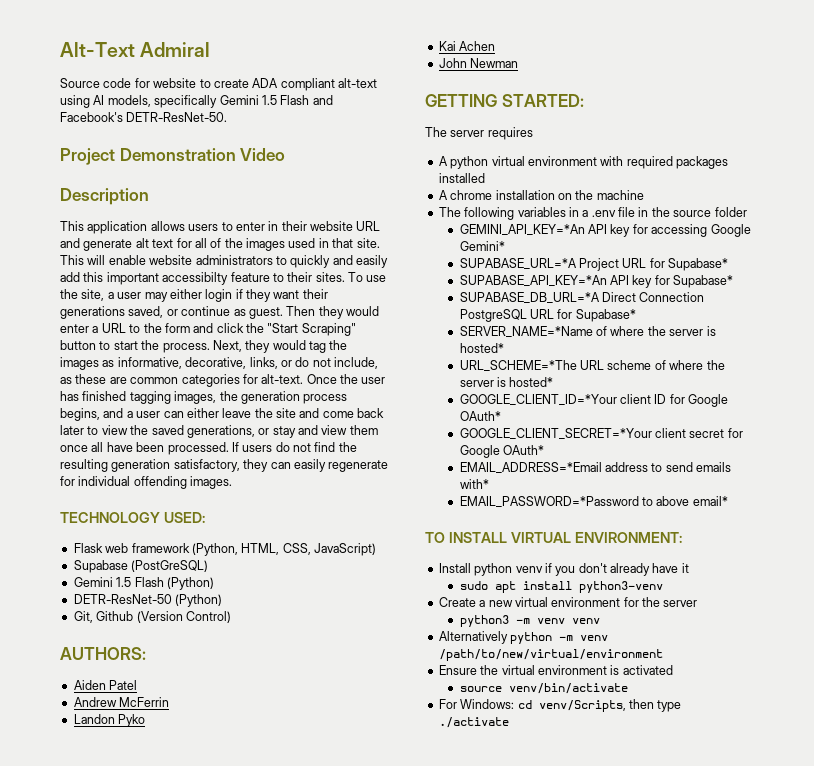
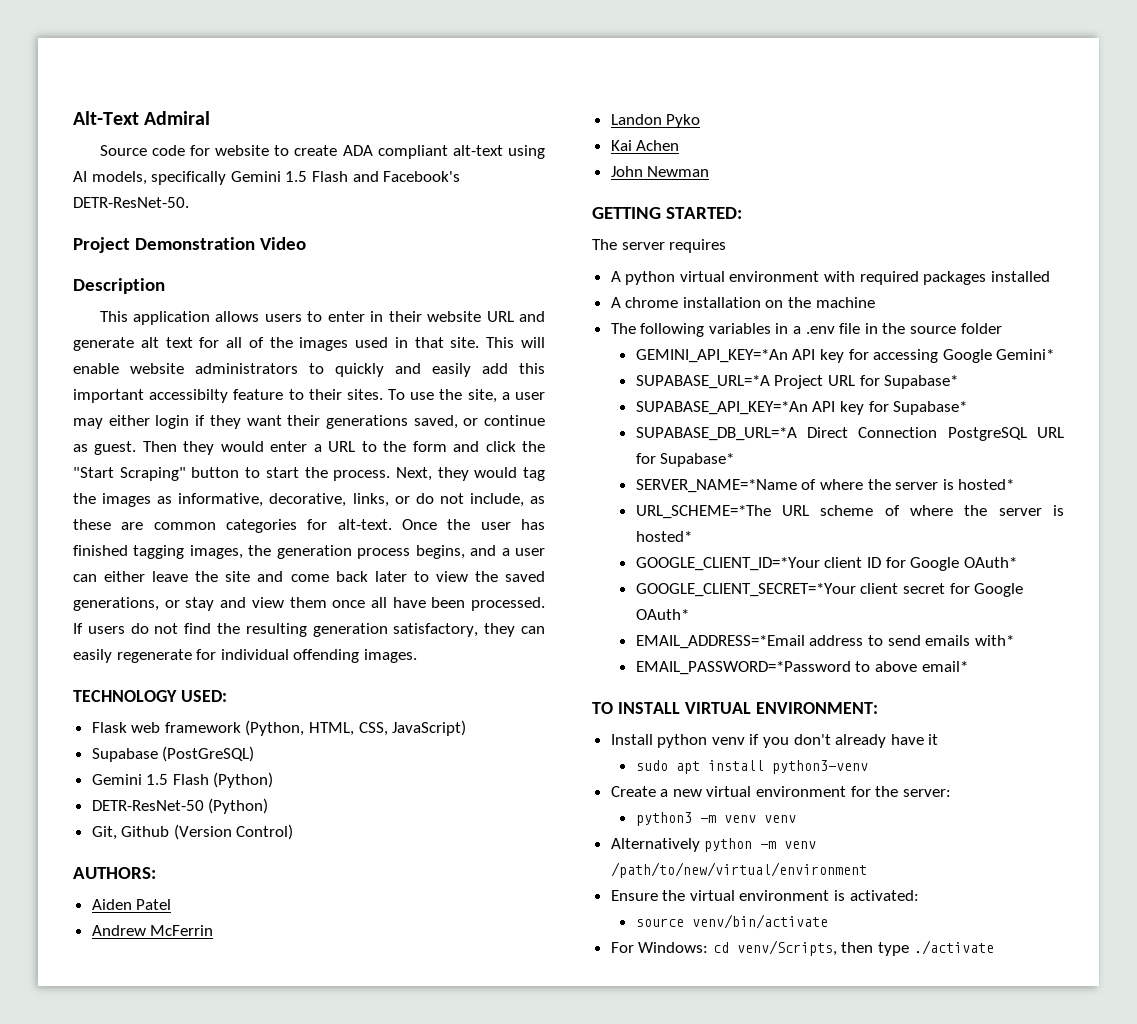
[663,600,698,607] server -> [902,789,951,797] server:
[622,665,673,675] activated -> [849,890,919,901] activated:

